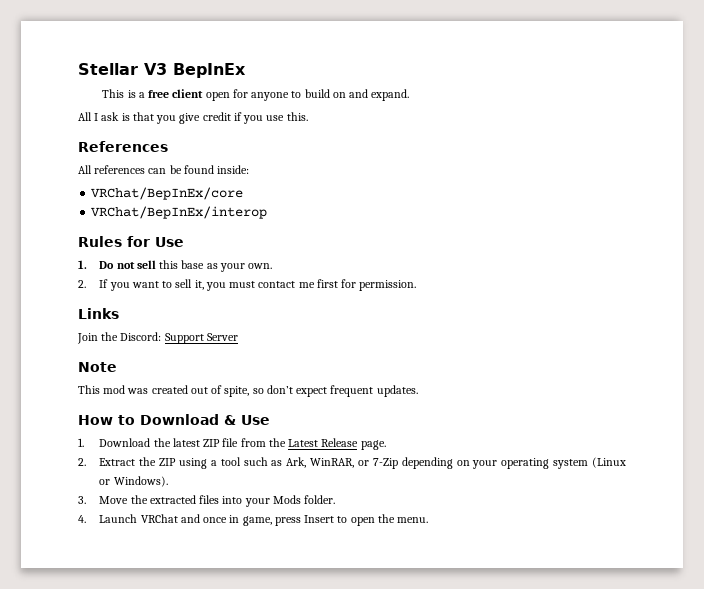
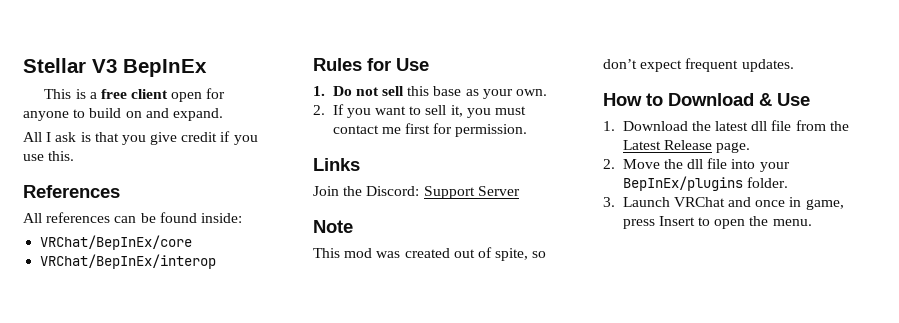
[203,439,221,447] ZIP -> [751,121,768,131] dll
[99,457,626,469] [99,476,168,487] [78,495,220,504] Extract the ZIP using a tool such as Ark, WinRAR, or 7-Zip depending on your operating system (Linux or Windows). // 3. Move the extracted files -> [622,158,728,169] Move the dll file
[272,495,301,504] Mods -> [622,176,743,191] BepInEx/plugins
[78,515,86,523] 4. -> [603,197,615,207] 3.

